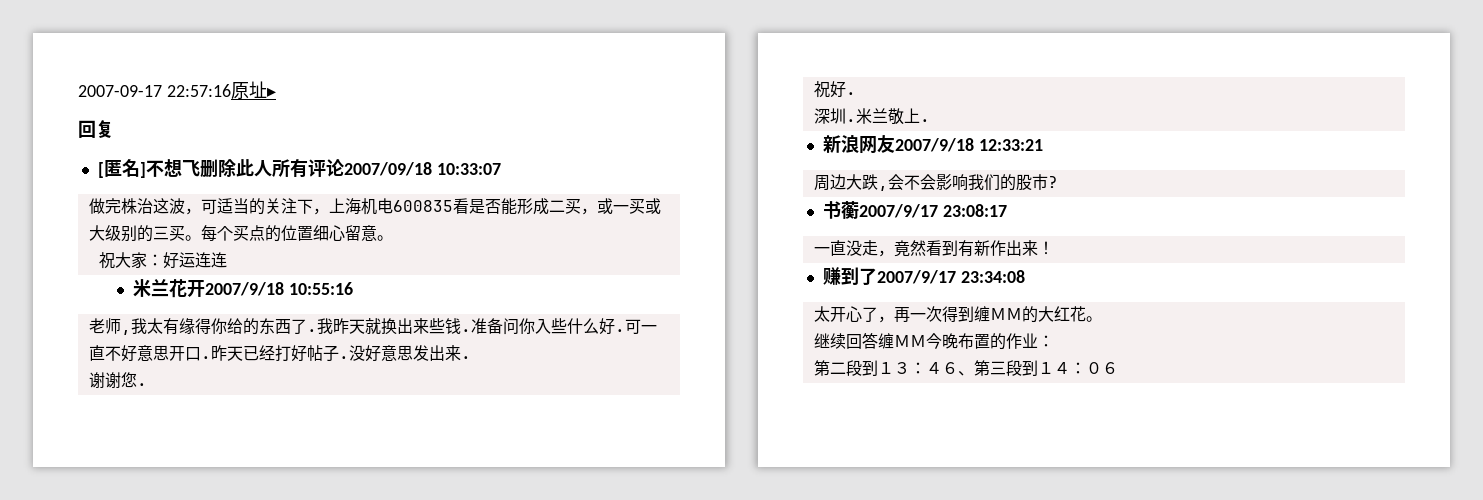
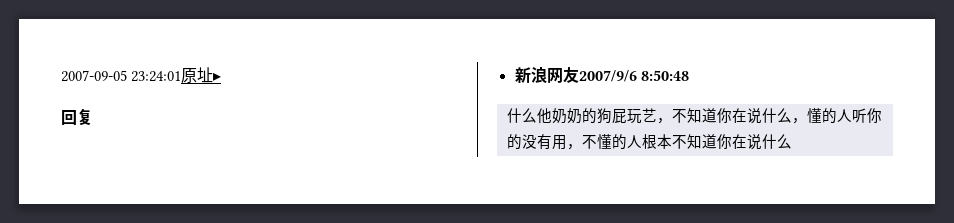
[78,84,231,97] 2007-09-17 22:57:16 -> [61,70,182,82] 2007-09-05 23:24:01
[97,159,501,178] [88,198,661,215] [88,225,393,242] [98,252,227,269] [133,279,353,298] [88,318,657,335] [88,345,471,362] [88,372,147,388] [813,81,856,98] [813,108,930,125] [822,135,1043,154] [813,174,1058,191] [822,201,1007,219] [813,240,1054,257] [822,267,1025,285] [813,306,1102,323] [813,333,1054,350] [813,360,1118,376] [匿名]不想飞删除此人所有评论2007/09/18 10:33:07 // 做完株治这波，可适当的关注下，上海机电600835看是否能形成二买，或一买或大级别的三买。每个买点的位置细心留意。 // 祝大家：好运连连 // 米兰花开2007/9/18 10:55:16 // 老师,我太有缘得你给的东西了.我昨天就换出来些钱.准备问你入些什么好.可一直不好意思开口.昨天已经打好帖子.没好意思发出来. // 谢谢您. // 祝好. // 深圳.米兰敬上. // 新浪网友2007/9/18 12:33:21 // 周边大跌,会不会影响我们的股市? // 书蘅2007/9/17 23:08:17 // 一直没走，竟然看到有新作出来！ // 赚到了2007/9/17 23:34:08 // 太开心了，再一次得到缠ＭＭ的大红花。 // 继续回答缠ＭＭ今晚布置的作业： // 第二段到１３：４６、第三段到１４：０６ -> [514,67,689,84] [506,108,882,124] [506,134,792,150] 新浪网友2007/9/6 8:50:48 // 什么他奶奶的狗屁玩艺，不知道你在说什么，懂的人听你的没有用，不懂的人根本不知道你在说什么

